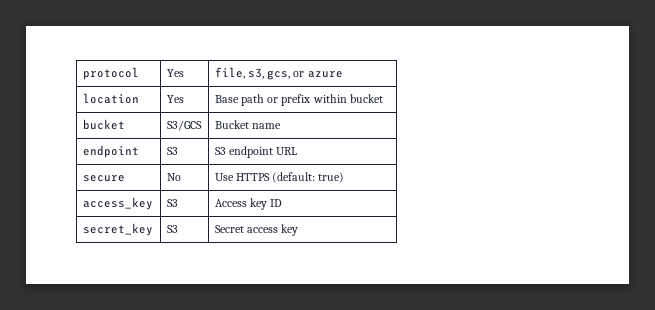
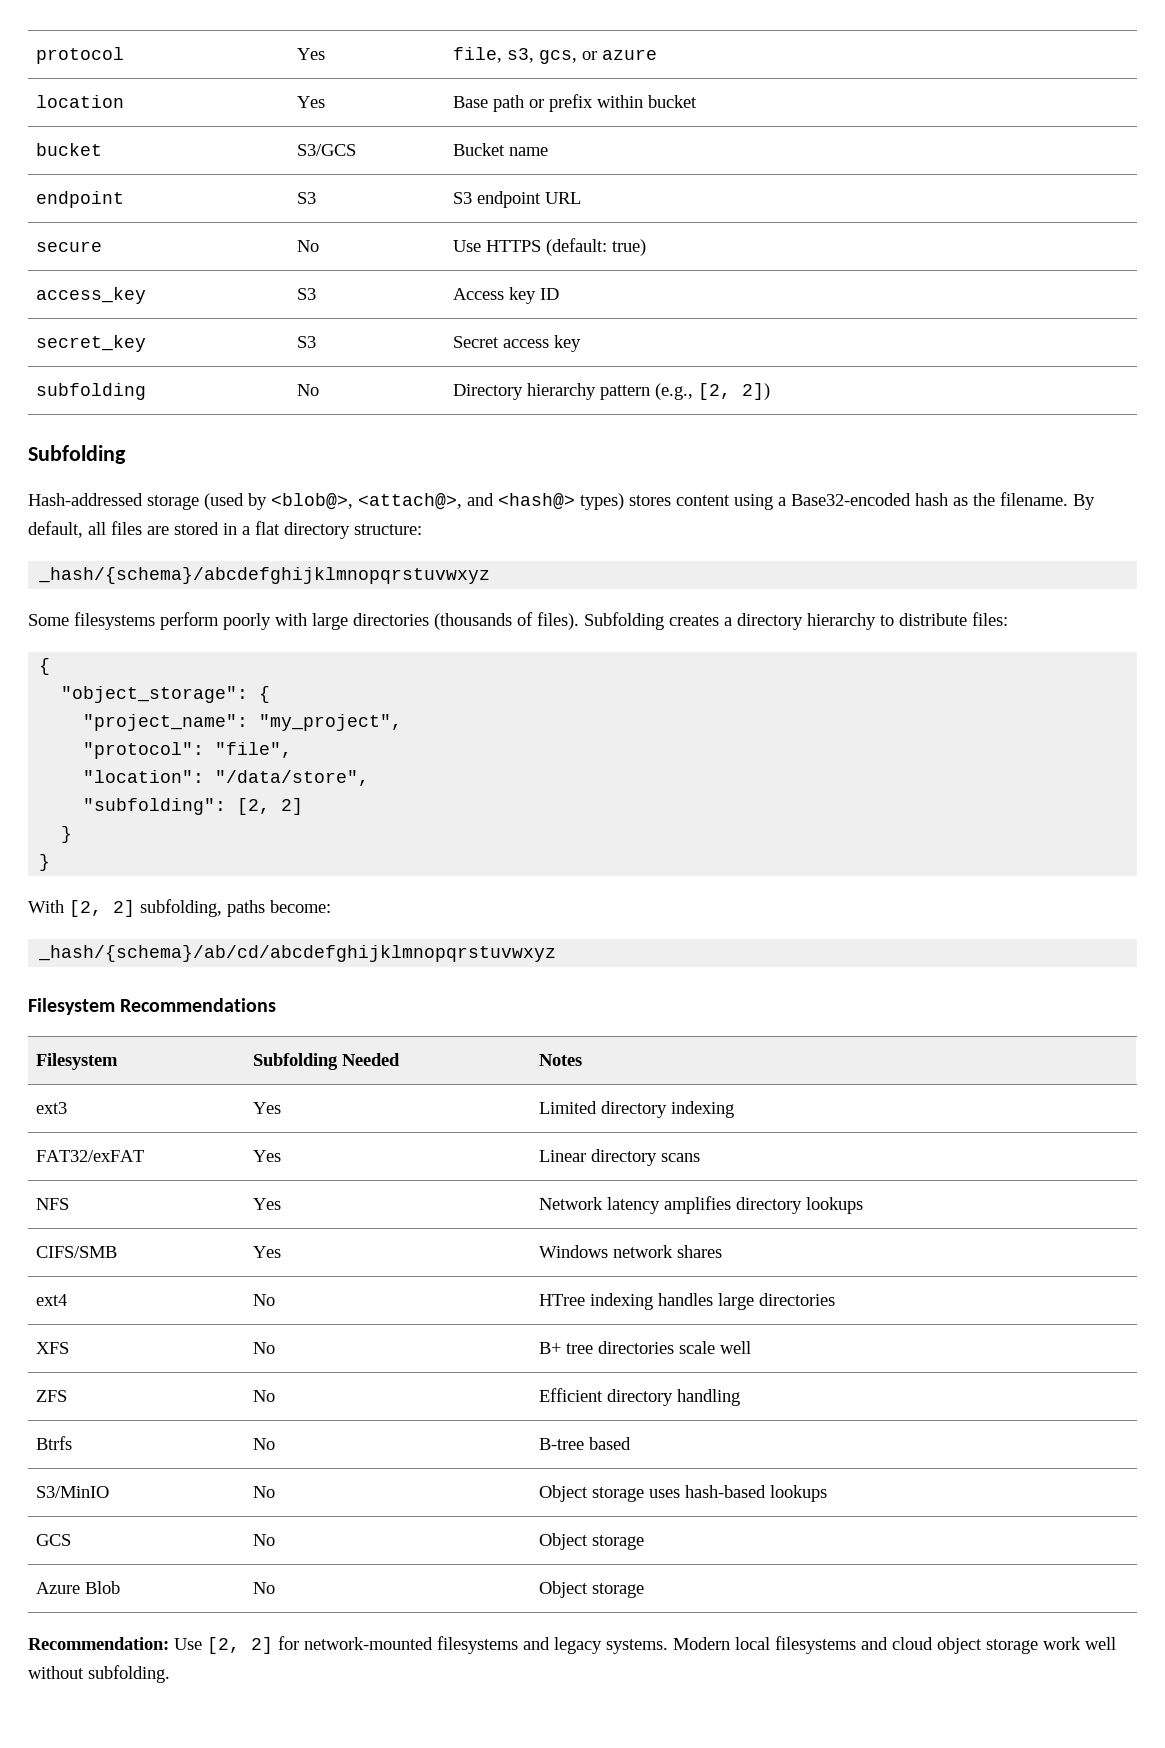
(299, 230) none -> [35,383,146,400] [296,384,319,396] [452,383,770,400] [28,445,126,464] [28,492,1095,510] [28,521,422,539] [38,567,491,584] [28,612,1008,630] [39,658,51,675] [61,686,271,703] [83,714,403,731] [83,742,293,759] [83,770,370,786] [83,798,304,815] [61,826,73,843] [39,854,51,871] [28,899,331,917] [38,945,557,962] [28,998,277,1015] [35,1053,118,1070] [252,1053,400,1070] [538,1054,582,1066] [35,1102,67,1114] [252,1102,281,1114] [538,1101,734,1118] [35,1150,144,1162] [252,1150,281,1162] [538,1149,700,1166] [35,1198,69,1210] [252,1198,281,1210] [538,1196,863,1214] [35,1246,117,1258] [252,1246,281,1258] [538,1245,722,1258] [35,1294,67,1306] [252,1294,275,1306] [538,1293,835,1310] [35,1342,69,1354] [252,1342,275,1354] [538,1341,751,1354] [35,1390,67,1402] [252,1390,275,1402] [538,1388,740,1406] [35,1436,72,1450] [252,1438,275,1450] [538,1437,631,1450] [35,1486,109,1498] [252,1486,275,1498] [538,1485,827,1502] [35,1534,71,1546] [252,1534,275,1546] [538,1533,644,1550] [35,1581,120,1594] [252,1582,275,1594] [538,1581,644,1598] [28,1636,1116,1654] [28,1665,170,1683] // subfolding | No | Directory hierarchy pattern (e.g., [2, 2]) // Subfolding // Hash-addressed storage (used by <blob@>, <attach@>, and <hash@> types) stores content using a Base32-encoded hash as the filename. By default, all files are stored in a flat directory structure: // _hash/{schema}/abcdefghijklmnopqrstuvwxyz // Some filesystems perform poorly with large directories (thousands of files). Subfolding creates a directory hierarchy to distribute files: // { // "object_storage": { // "project_name": "my_project", // "protocol": "file", // "location": "/data/store", // "subfolding": [2, 2] // } // } // With [2, 2] subfolding, paths become: // _hash/{schema}/ab/cd/abcdefghijklmnopqrstuvwxyz // Filesystem Recommendations // Filesystem | Subfolding Needed | Notes // ext3 | Yes | Limited directory indexing // FAT32/exFAT | Yes | Linear directory scans // NFS | Yes | Network latency amplifies directory lookups // CIFS/SMB | Yes | Windows network shares // ext4 | No | HTree indexing handles large directories // XFS | No | B+ tree directories scale well // ZFS | No | Efficient directory handling // Btrfs | No | B-tree based // S3/MinIO | No | Object storage uses hash-based lookups // GCS | No | Object storage // Azure Blob | No | Object storage // Recommendation: Use [2, 2] for network-mounted filesystems and legacy systems. Modern local filesystems and cloud object storage work well without subfolding.

